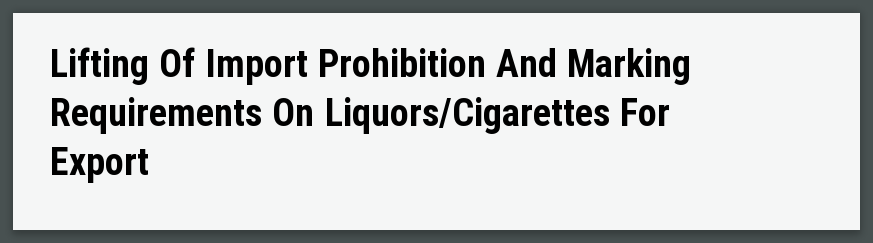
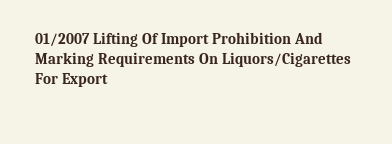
(50, 66) none -> [35,33,90,47] 01/2007

